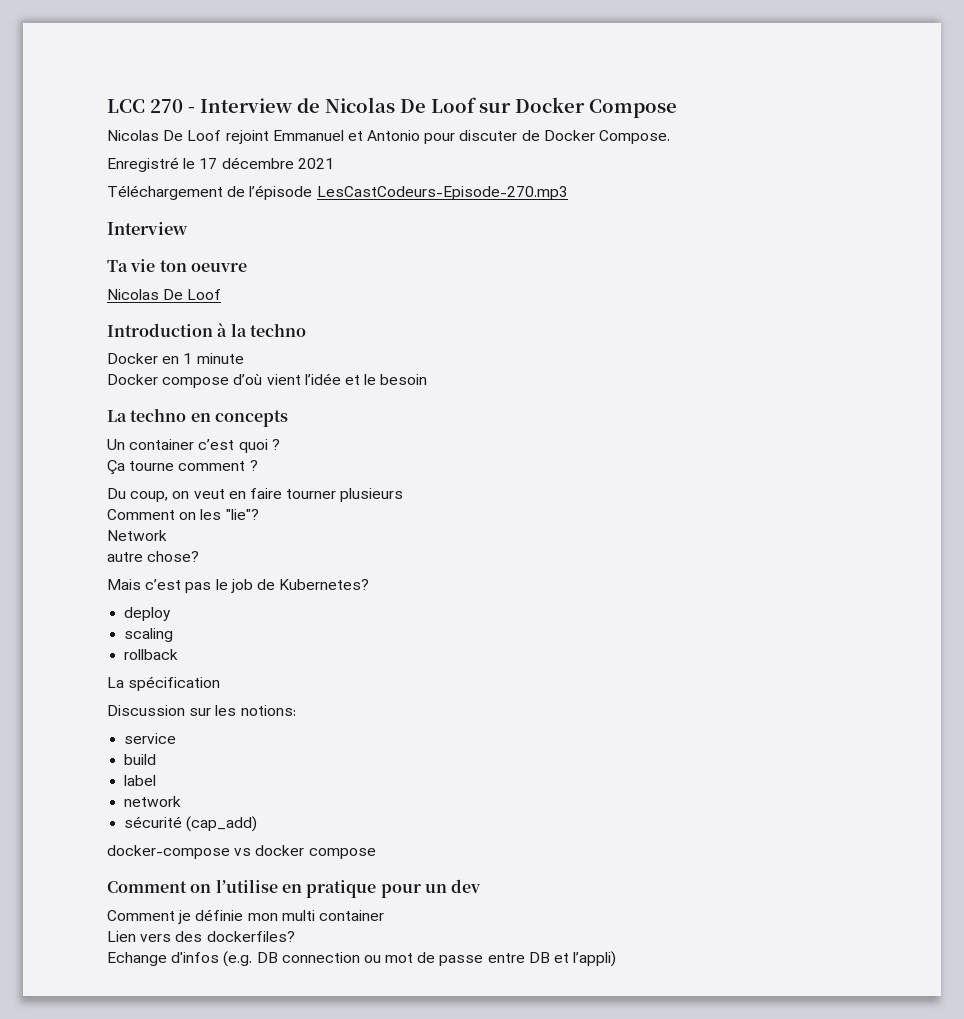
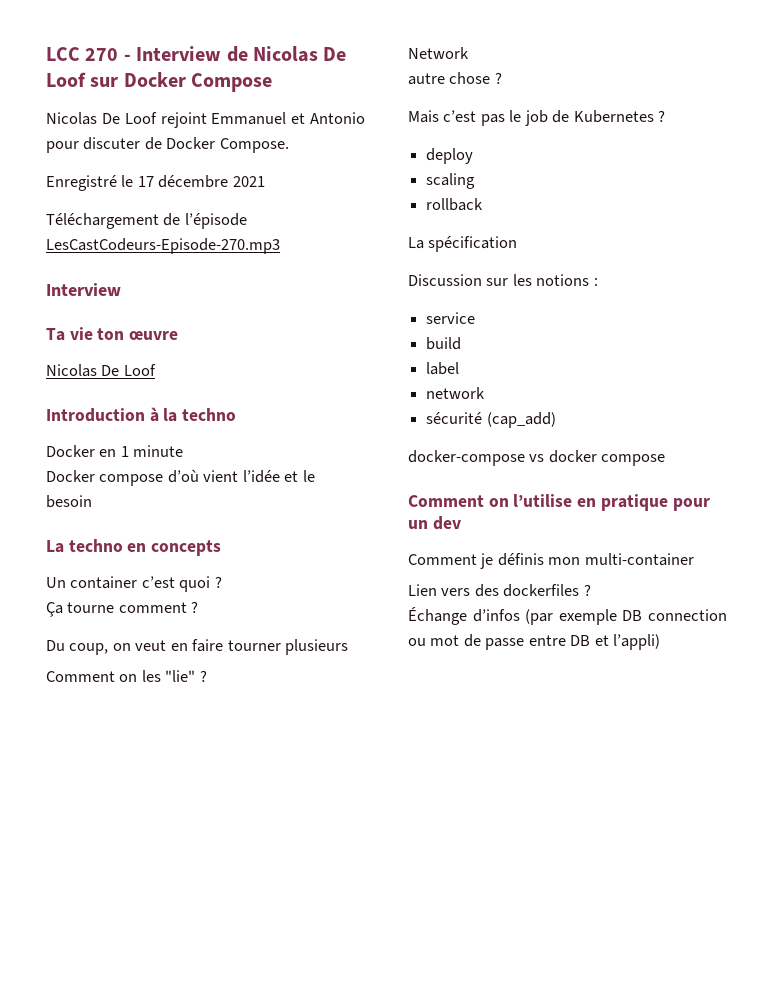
[190,262,247,272] oeuvre -> [129,331,179,340] œuvre
[225,509,259,520] "lie"? -> [165,670,207,682] "lie" ?
[147,551,200,562] chose? -> [449,72,502,84] chose ?
[279,579,370,590] Kubernetes? -> [573,110,666,123] Kubernetes ?
[240,705,296,716] notions: -> [536,274,598,286] notions :
[195,909,384,921] définie mon multi container -> [497,553,694,566] définis mon multi-container
[206,931,295,942] [107,951,253,967] dockerfiles? // Echange d'infos (e.g. -> [503,584,591,597] [408,607,617,625] dockerfiles ? // Échange d’infos (par exemple

